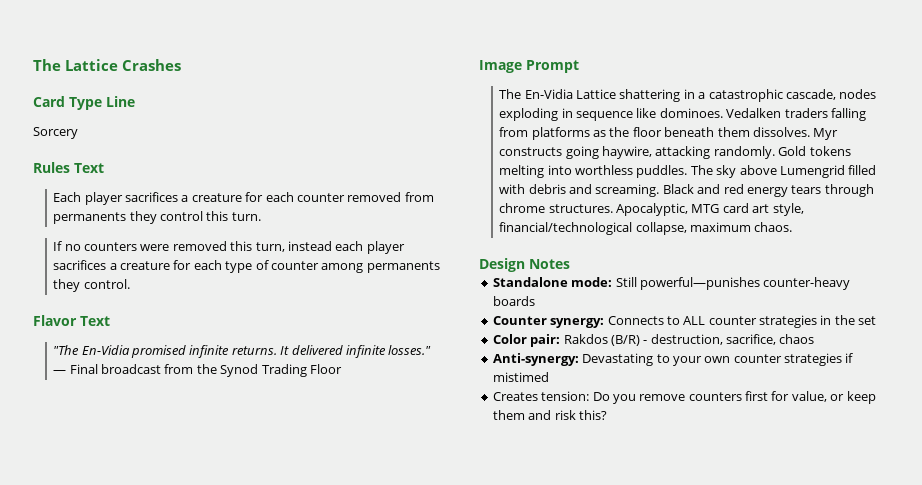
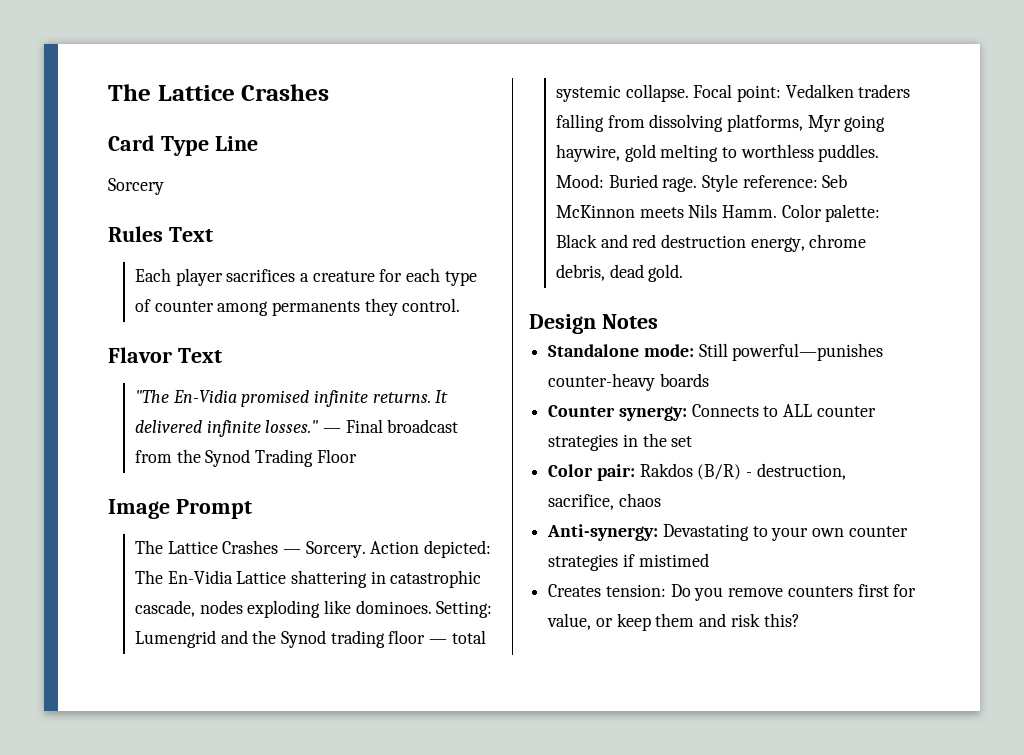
[296,192,434,202] [53,211,261,224] [53,241,405,254] [53,260,222,270] counter removed from permanents they control this turn. // If no counters were removed this turn, instead each player sacrifices a creature for each -> (441, 275) none
(522, 94) none -> [167,540,492,558] [134,570,163,584] Lattice Crashes — Sorcery. Action depicted: The
[698,92,706,99] a -> (386, 577) none
[561,108,866,121] [499,127,839,140] [499,146,851,159] [499,165,877,178] [499,184,874,197] [499,203,804,216] [499,222,793,235] in sequence like dominoes. Vedalken traders falling from platforms as the floor beneath them dissolves. Myr constructs going haywire, attacking randomly. Gold tokens melting into worthless puddles. The sky above Lumengrid filled with debris and screaming. Black and red energy tears through chrome structures. Apocalyptic, MTG card art style, financial/technological collapse, maximum chaos. -> [323,600,493,618] [134,630,486,648] [555,84,911,102] [555,114,886,132] [555,144,880,162] [555,174,848,192] [555,204,881,222] [555,234,867,252] [555,264,684,282] like dominoes. Setting: Lumengrid and the Synod trading floor — total systemic collapse. Focal point: Vedalken traders falling from dissolving platforms, Myr going haywire, gold melting to worthless puddles. Mood: Buried rage. Style reference: Seb McKinnon meets Nils Hamm. Color palette: Black and red destruction energy, chrome debris, dead gold.

